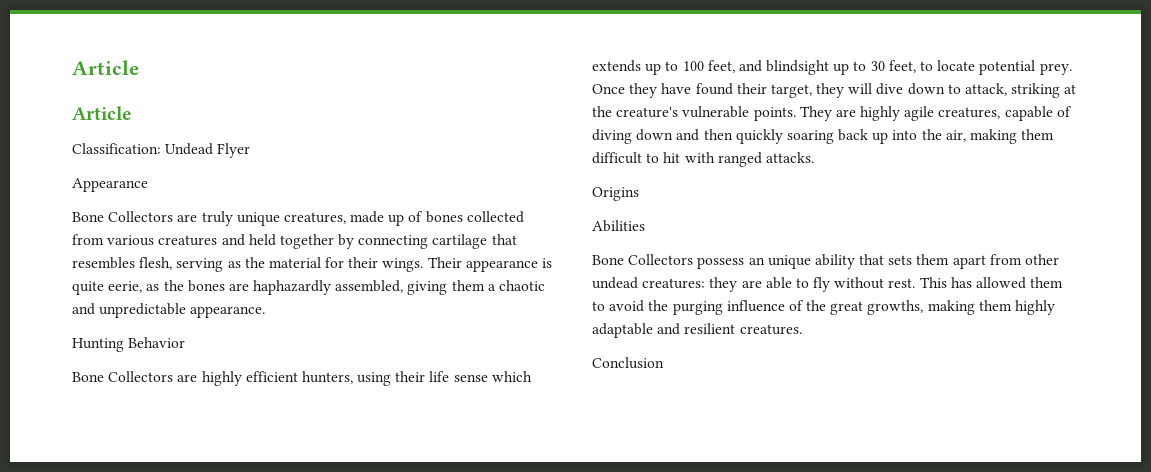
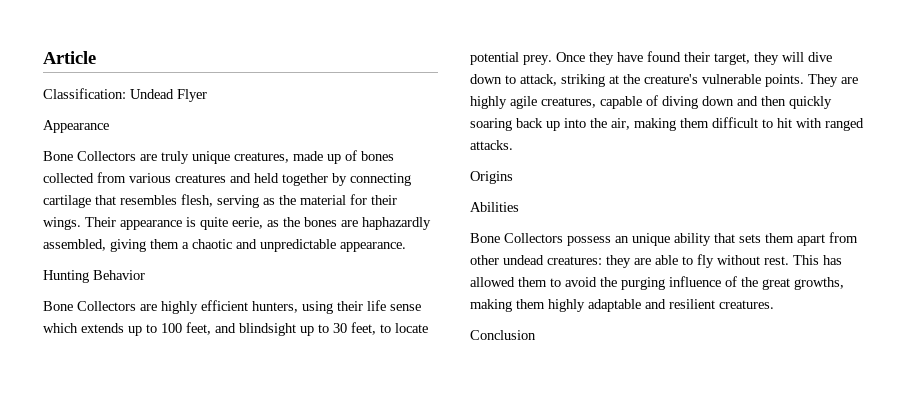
[72,60,139,75] [72,106,132,120] Article // Article -> [43,51,96,64] Article

